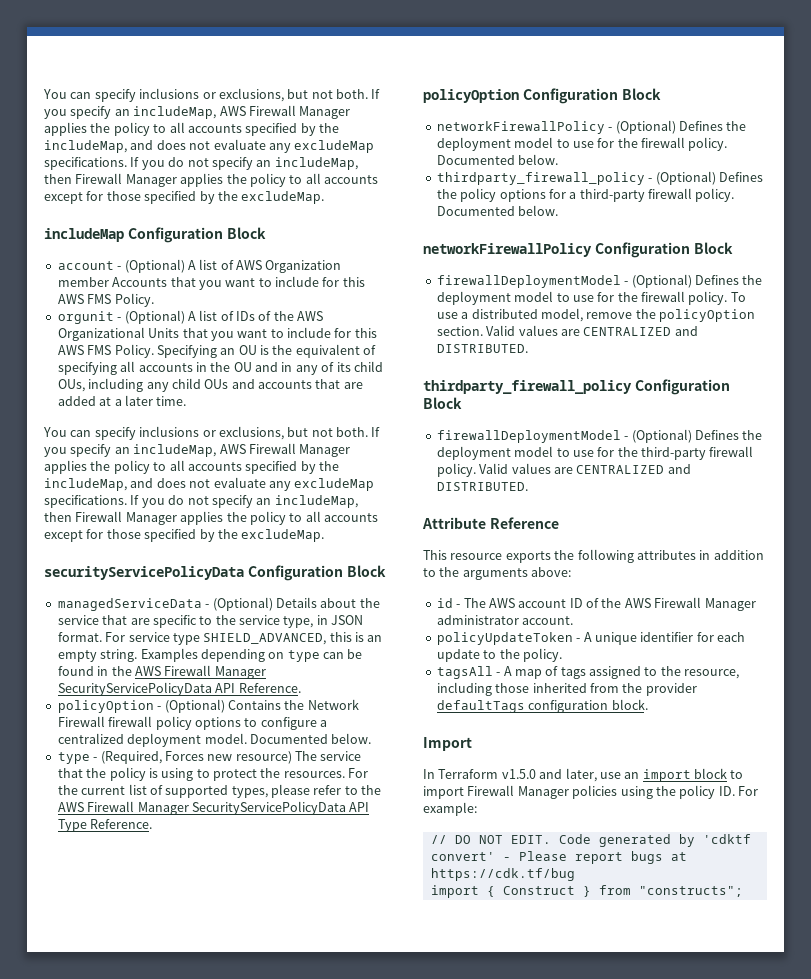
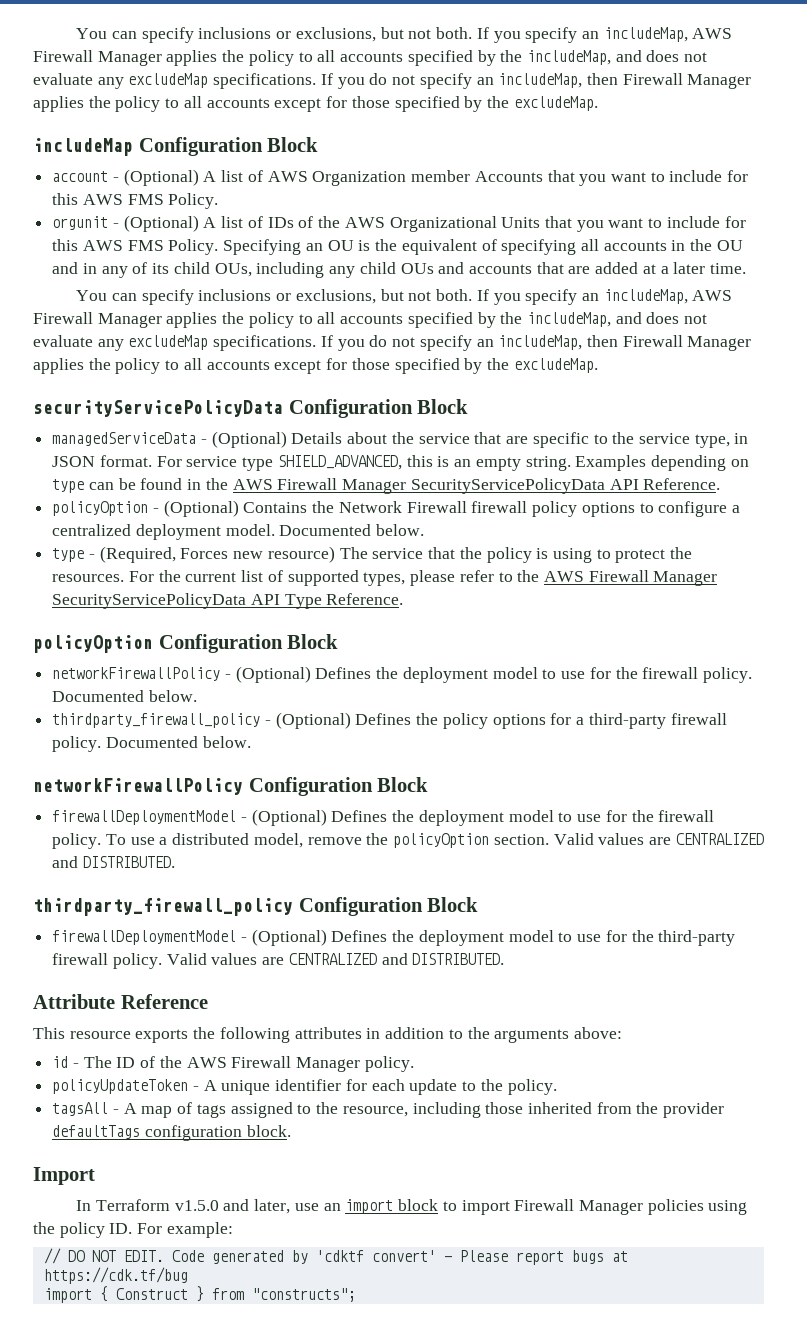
[488,598,567,608] AWS account -> (112, 1062) none
[436,615,574,625] administrator account. -> [364,1056,414,1072] policy.

